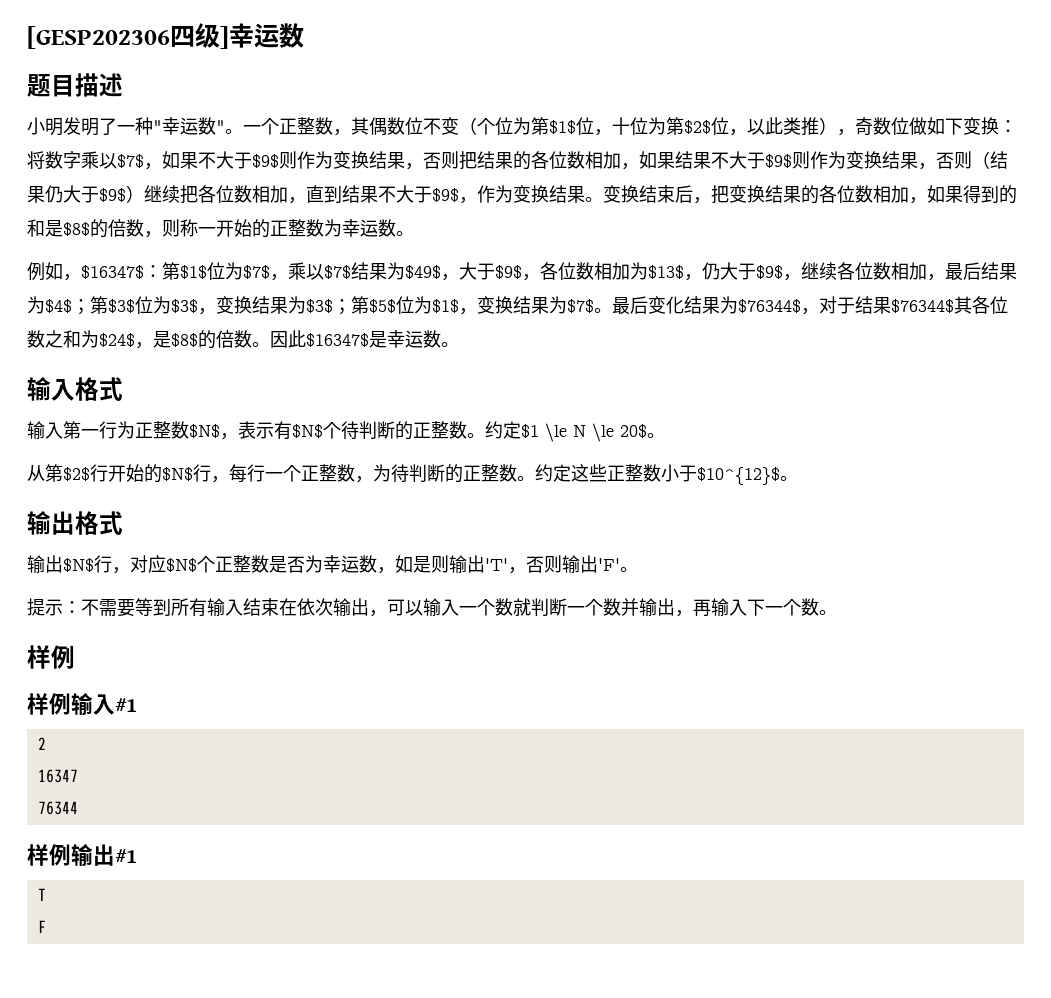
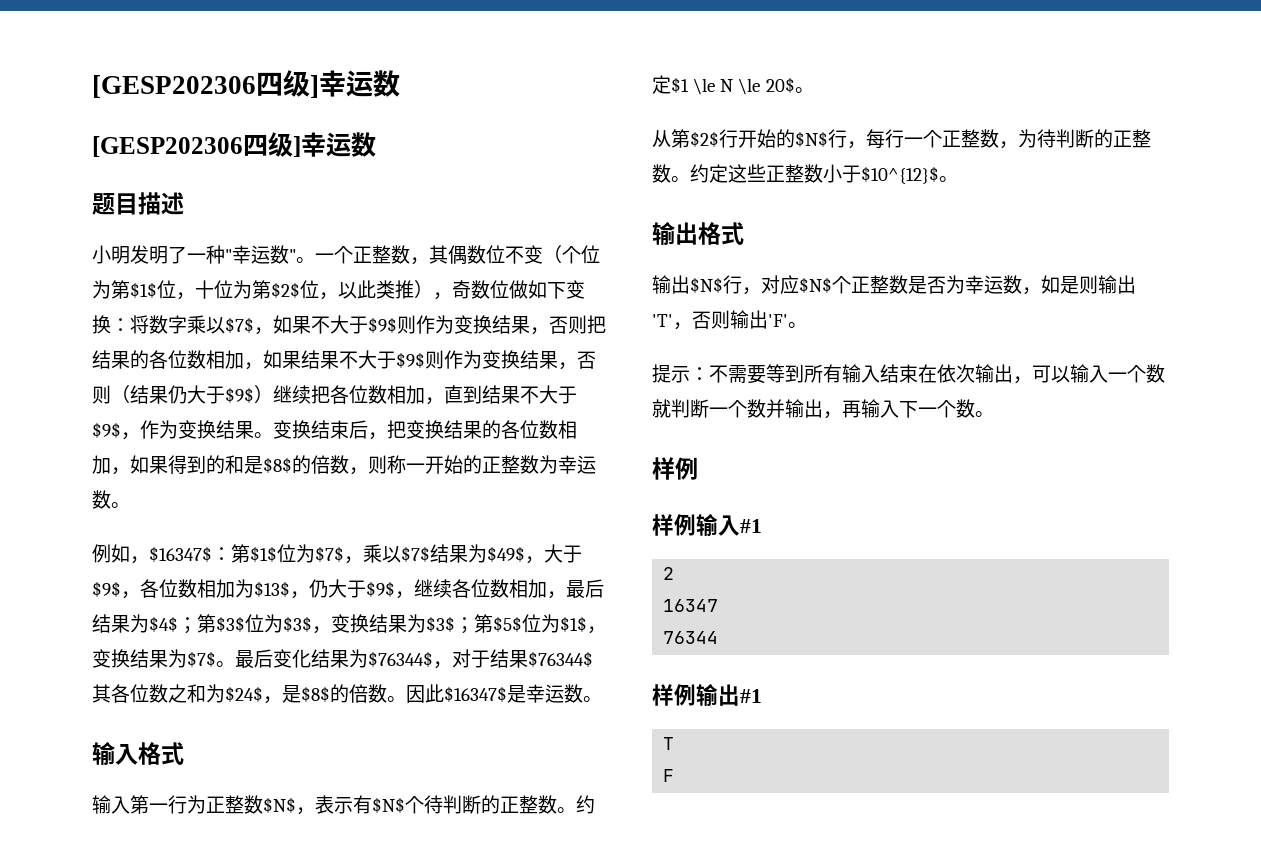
[27,23,304,49] [GESP202306四级]幸运数 -> [92,70,400,98] [92,132,376,157] [GESP202306四级]幸运数 // [GESP202306四级]幸运数

